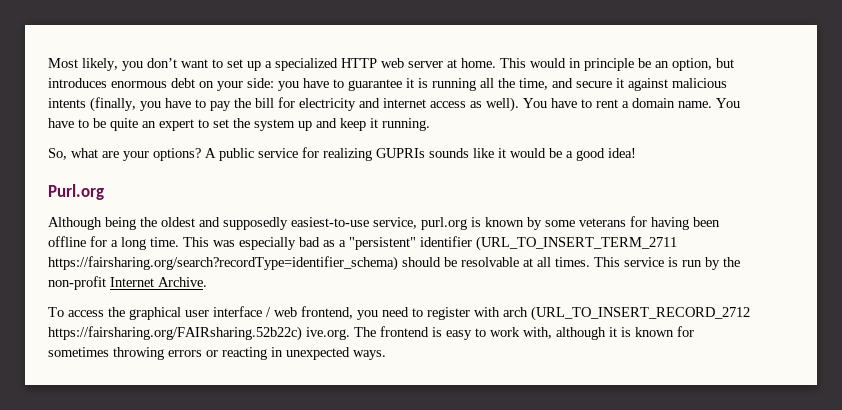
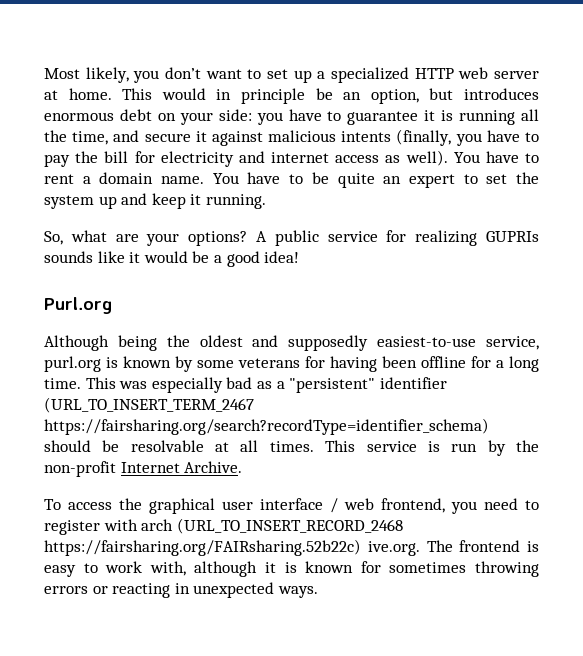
[476,236,677,251] (URL_TO_INSERT_TERM_2711 -> [44,397,254,413] (URL_TO_INSERT_TERM_2467
[531,306,750,321] (URL_TO_INSERT_RECORD_2712 -> [176,518,403,534] (URL_TO_INSERT_RECORD_2468

